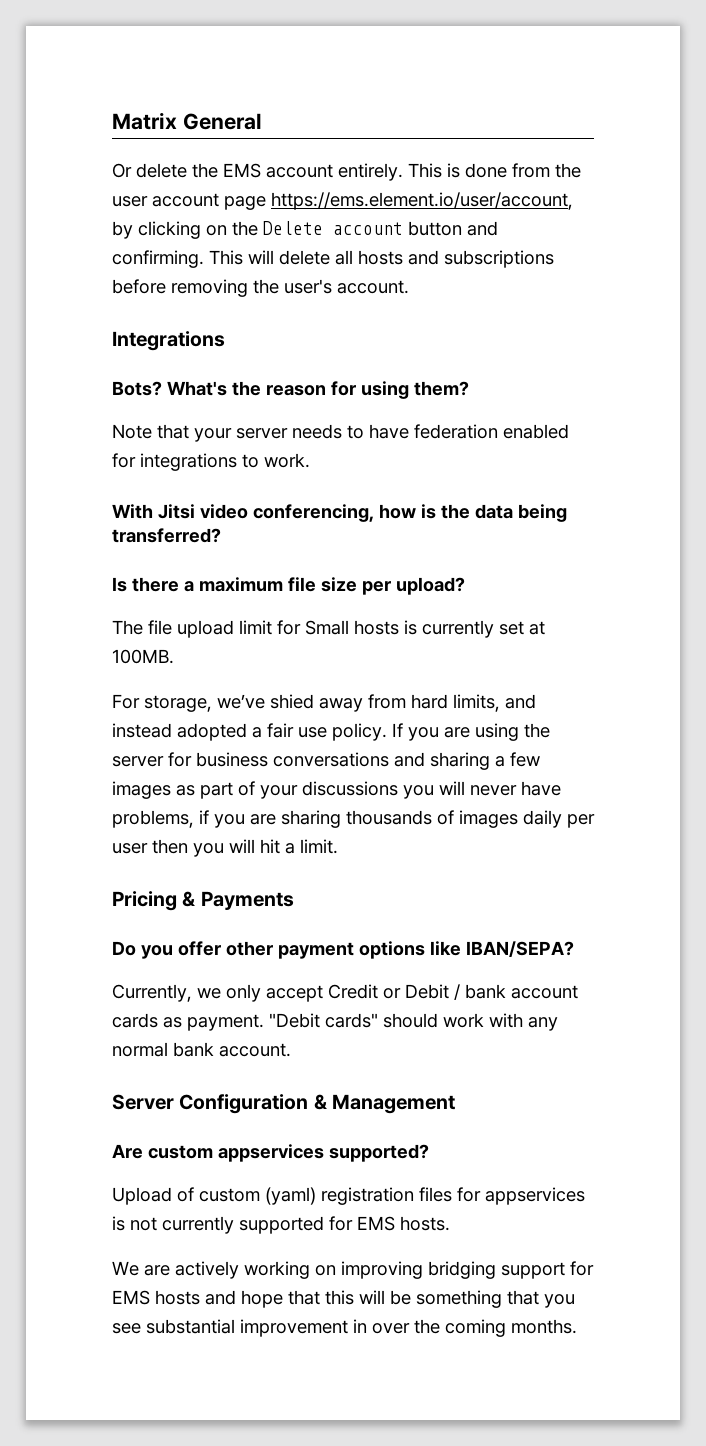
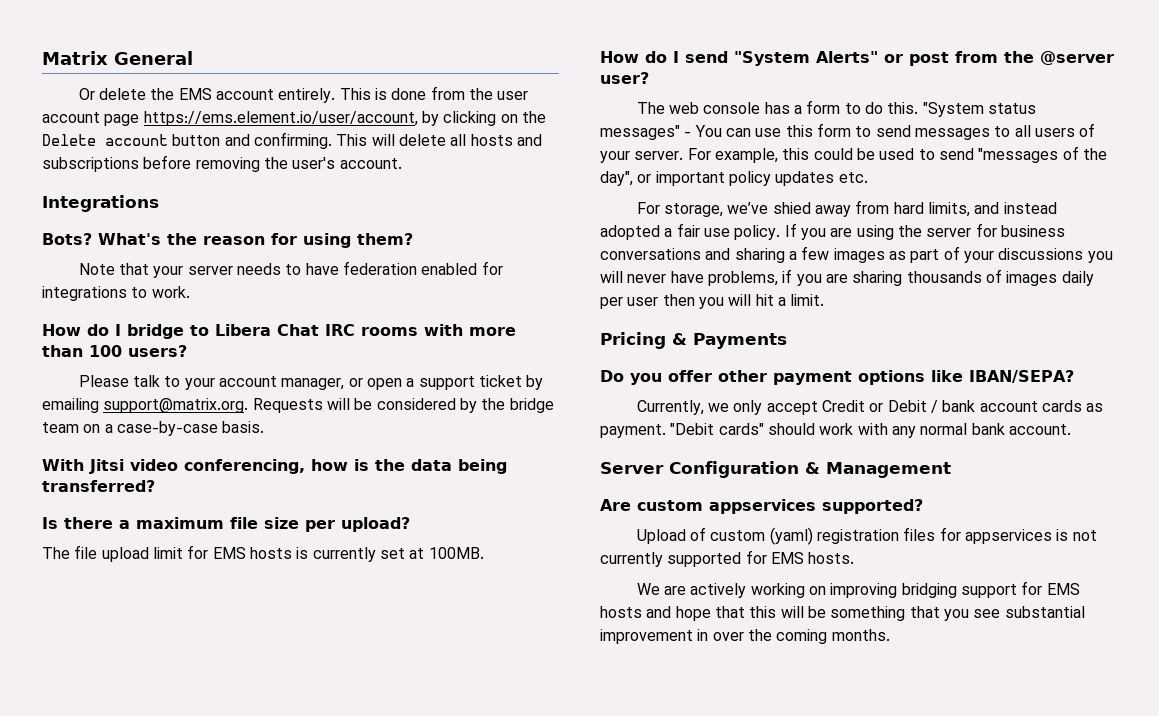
(310, 460) none -> [42,324,516,339] [42,345,187,357] [78,375,544,390] [42,398,554,413] [42,421,265,436] // How do I bridge to Libera Chat IRC rooms with more than 100 users? // Please talk to your account manager, or open a support ticket by emailing support@matrix.org. Requests will be considered by the bridge team on a case-by-case basis.
[305,620,349,635] Small -> [212,547,246,559] EMS
(174, 656) none -> [600,51,1114,66] [600,72,649,84] [636,100,1037,117] [600,123,1096,140] [600,146,1107,163] [600,171,868,186] // How do I send "System Alerts" or post from the @server user? // The web console has a form to do this. "System status messages" - You can use this form to send messages to all users of your server. For example, this could be used to send "messages of the day", or important policy updates etc.

